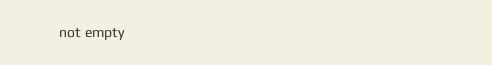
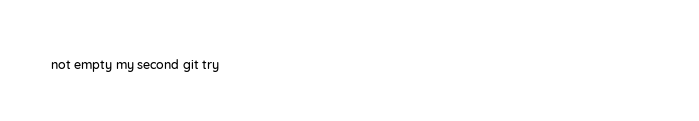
(125, 34) none -> [115,59,219,72] my second git try

